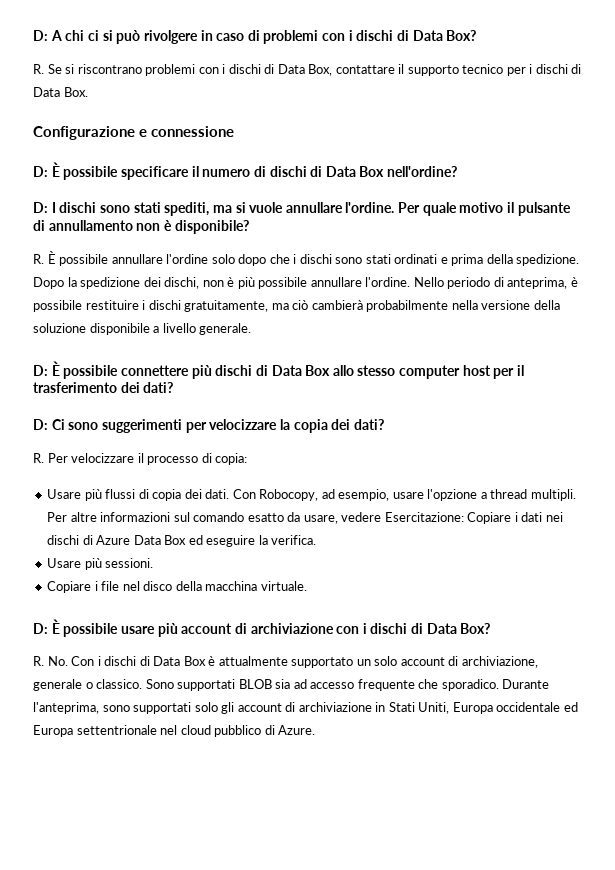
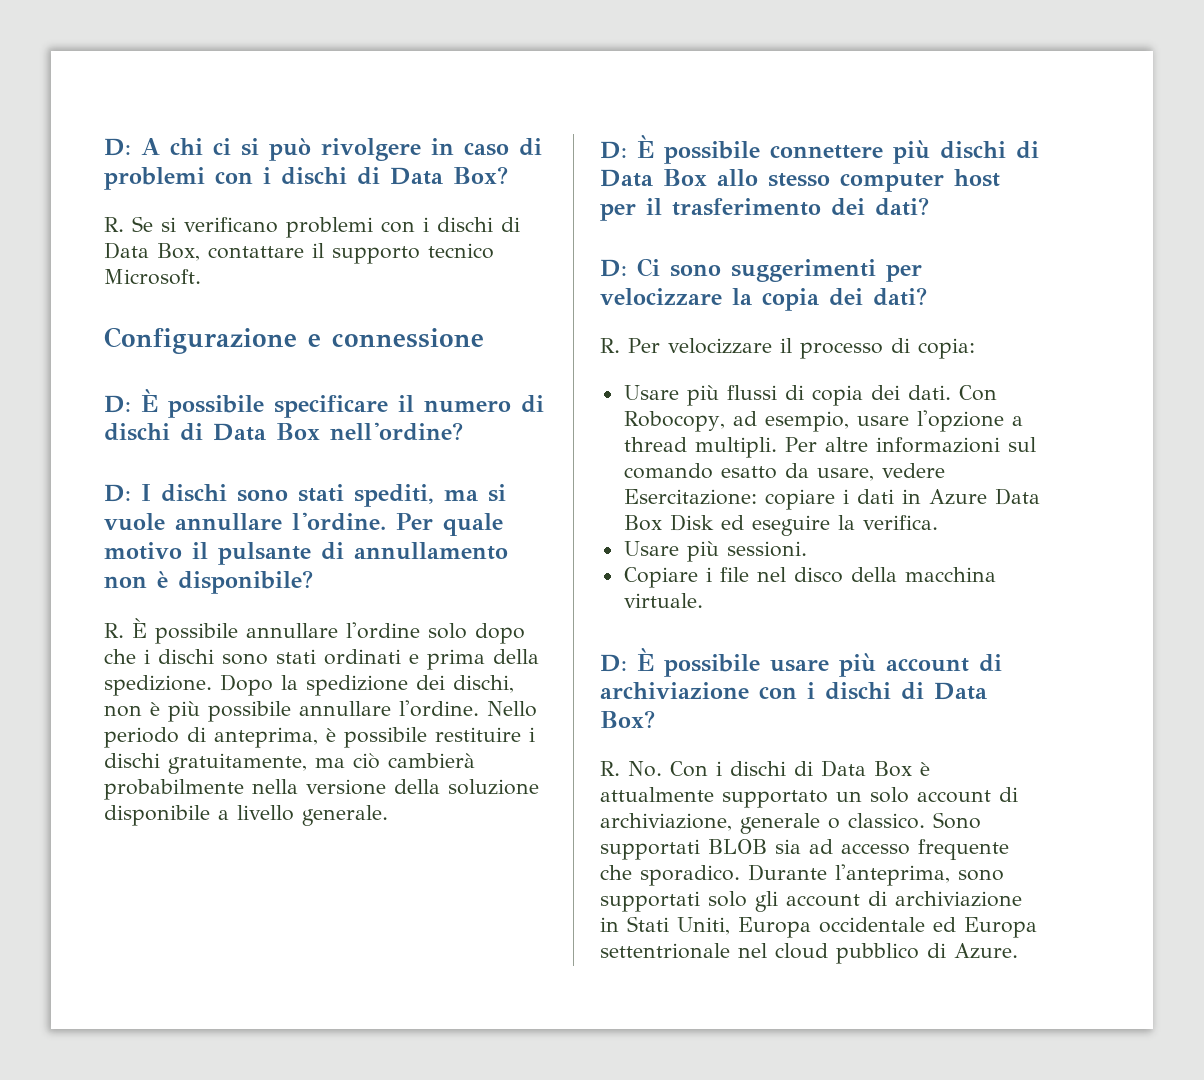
[77,64,142,74] riscontrano -> [184,217,278,233] verificano
[506,64,582,76] [33,87,88,97] per i dischi di Data Box. -> [104,269,201,285] Microsoft.
[467,512,512,524] Copiare -> [764,489,835,510] copiare
[545,512,563,522] [47,535,93,545] nei dischi di -> [901,489,921,504] in
(187, 540) none -> [669,514,714,531] Disk

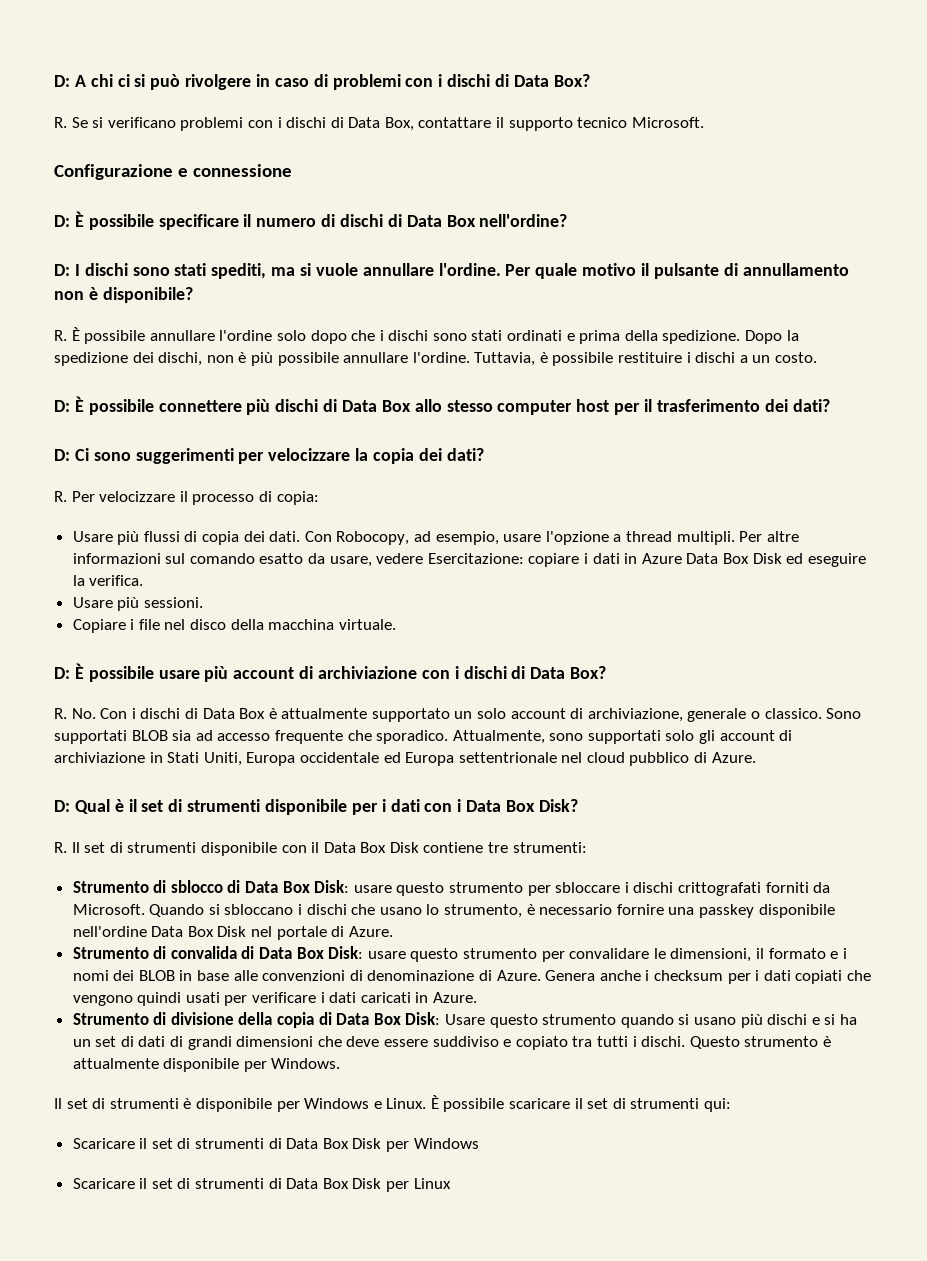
[487,701,537,717] [104,727,318,748] Nello periodo di anteprima, -> [474,352,536,366] Tuttavia,
[168,753,475,774] [104,779,539,800] [104,805,388,826] gratuitamente, ma ciò cambierà probabilmente nella versione della soluzione disponibile a livello generale. -> [739,352,818,363] a un costo.
[748,864,950,886] Durante l'anteprima, -> [452,730,545,744] Attualmente,
(1018, 951) none -> [54,799,578,815] [54,842,587,856] [72,880,831,896] [72,904,835,918] [72,926,393,940] [72,946,847,962] [72,970,871,984] [72,992,478,1006] [72,1012,857,1028] [72,1036,831,1050] [72,1058,341,1072] [54,1095,732,1112] [72,1138,479,1152] [72,1178,451,1192] // D: Qual è il set di strumenti disponibile per i dati con i Data Box Disk? // R. Il set di strumenti disponibile con il Data Box Disk contiene tre strumenti: // Strumento di sblocco di Data Box Disk: usare questo strumento per sbloccare i dischi crittografati forniti da Microsoft. Quando si sbloccano i dischi che usano lo strumento, è necessario fornire una passkey disponibile nell'ordine Data Box Disk nel portale di Azure. // Strumento di convalida di Data Box Disk: usare questo strumento per convalidare le dimensioni, il formato e i nomi dei BLOB in base alle convenzioni di denominazione di Azure. Genera anche i checksum per i dati copiati che vengono quindi usati per verificare i dati caricati in Azure. // Strumento di divisione della copia di Data Box Disk: Usare questo strumento quando si usano più dischi e si ha un set di dati di grandi dimensioni che deve essere suddiviso e copiato tra tutti i dischi. Questo strumento è attualmente disponibile per Windows. // Il set di strumenti è disponibile per Windows e Linux. È possibile scaricare il set di strumenti qui: // Scaricare il set di strumenti di Data Box Disk per Windows // Scaricare il set di strumenti di Data Box Disk per Linux

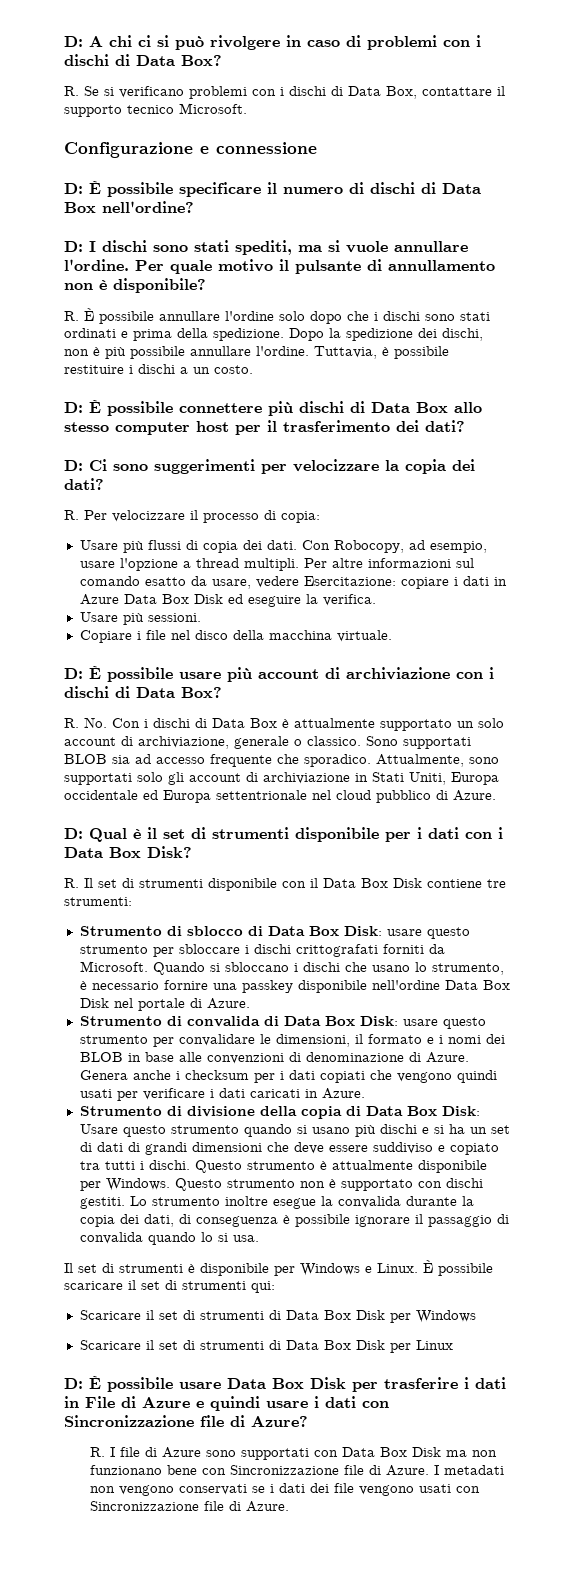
(341, 1063) none -> [174,1178,483,1191] [79,1196,474,1209] [79,1214,509,1227] [79,1232,259,1245] Questo strumento non è supportato con dischi gestiti. Lo strumento inoltre esegue la convalida durante la copia dei dati, di conseguenza è possibile ignorare il passaggio di convalida quando lo si usa.
(451, 1183) none -> [64,1376,506,1392] [64,1396,389,1411] [64,1415,308,1427] [89,1447,497,1460] [89,1465,504,1476] [89,1483,480,1496] [89,1501,289,1512] // D: È possibile usare Data Box Disk per trasferire i dati in File di Azure e quindi usare i dati con Sincronizzazione file di Azure? // R. I file di Azure sono supportati con Data Box Disk ma non funzionano bene con Sincronizzazione file di Azure. I metadati non vengono conservati se i dati dei file vengono usati con Sincronizzazione file di Azure.

